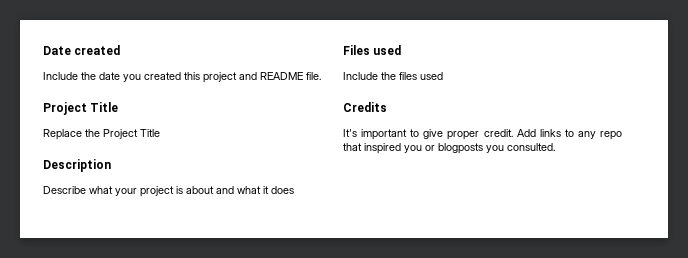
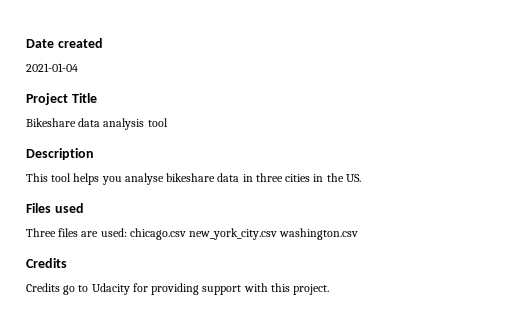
[43,72,321,83] [43,102,119,115] [43,129,160,140] [43,159,111,172] [43,186,294,197] [343,45,402,55] [343,72,443,80] [343,102,387,112] [343,129,622,140] [343,143,555,154] Include the date you created this project and README file. // Project Title // Replace the Project Title // Description // Describe what your project is about and what it does // Files used // Include the files used // Credits // It's important to give proper credit. Add links to any repo that inspired you or blogposts you consulted. -> [26,63,78,72] [26,93,97,105] [26,118,168,130] [26,148,94,160] [26,173,361,185] [26,203,84,213] [26,228,359,240] [26,258,67,268] [26,283,330,295] 2021-01-04 // Project Title // Bikeshare data analysis tool // Description // This tool helps you analyse bikeshare data in three cities in the US. // Files used // Three files are used: chicago.csv new_york_city.csv washington.csv // Credits // Credits go to Udacity for providing support with this project.

